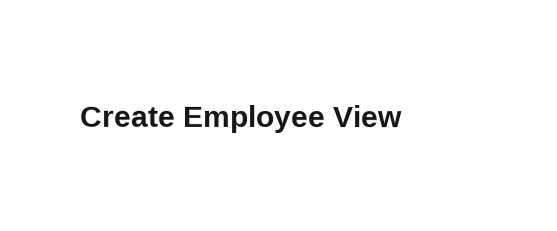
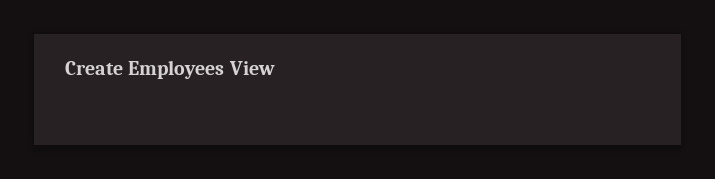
[182,104,327,134] Employee -> [128,60,225,79] Employees

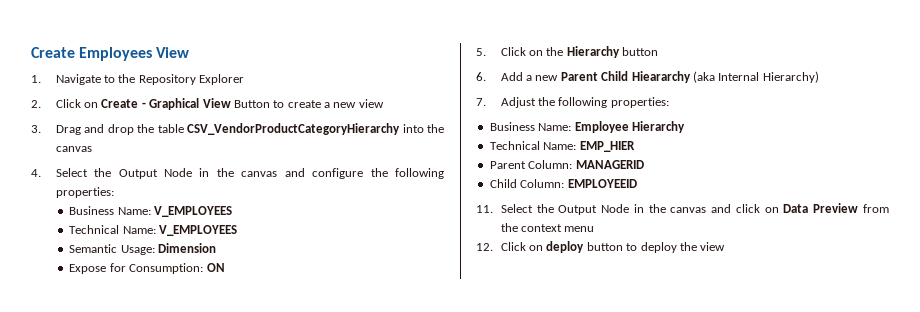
(275, 68) none -> [31,74,245,85] [31,98,384,110] [31,123,444,135] [55,146,92,152] [31,168,445,179] [55,187,114,198] [69,206,233,217] [69,225,238,236] [69,243,217,255] [69,263,225,274] [476,46,659,58] [476,71,819,83] [476,97,669,108] [489,121,685,133] [489,141,635,152] [489,160,644,169] [489,179,637,188] [476,203,890,215] [500,223,595,232] [476,241,726,253] // 1. Navigate to the Repository Explorer // 2. Click on Create - Graphical View Button to create a new view // 3. Drag and drop the table CSV_VendorProductCategoryHierarchy into the canvas // 4. Select the Output Node in the canvas and configure the following properties: // Business Name: V_EMPLOYEES // Technical Name: V_EMPLOYEES // Semantic Usage: Dimension // Expose for Consumption: ON // 5. Click on the Hierarchy button // 6. Add a new Parent Child Hieararchy (aka Internal Hierarchy) // 7. Adjust the following properties: // Business Name: Employee Hierarchy // Technical Name: EMP_HIER // Parent Column: MANAGERID // Child Column: EMPLOYEEID // 11. Select the Output Node in the canvas and click on Data Preview from the context menu // 12. Click on deploy button to deploy the view

